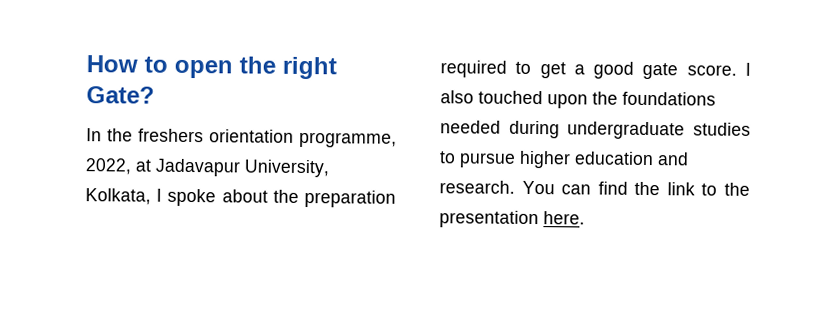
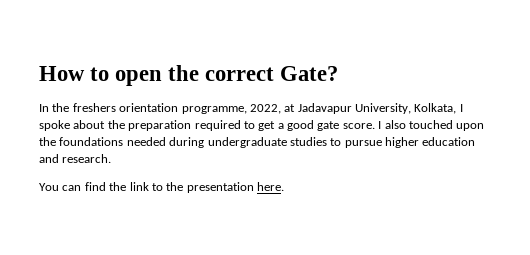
[282,56,337,80] right -> [205,67,275,81] correct
(515, 187) none -> (112, 158) //

